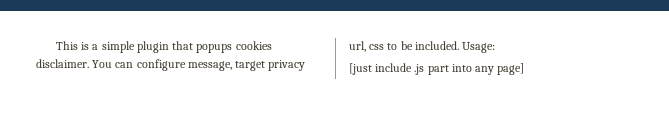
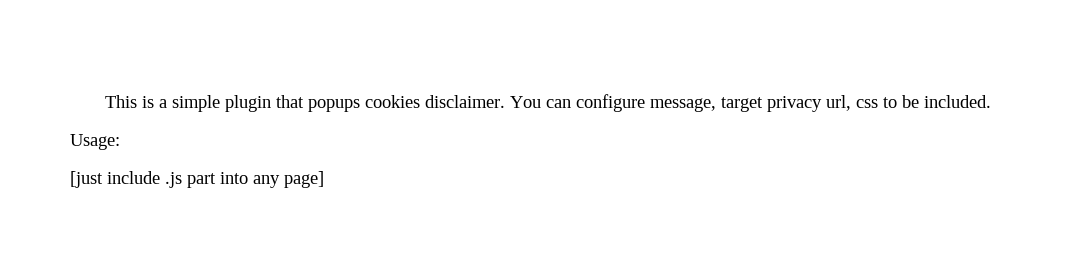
(459, 45) none -> (991, 101) //

